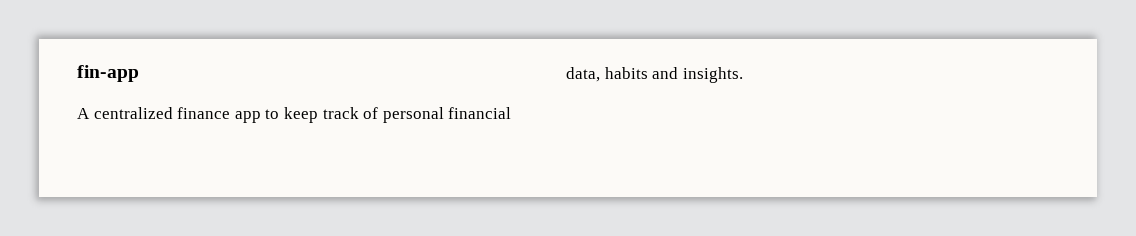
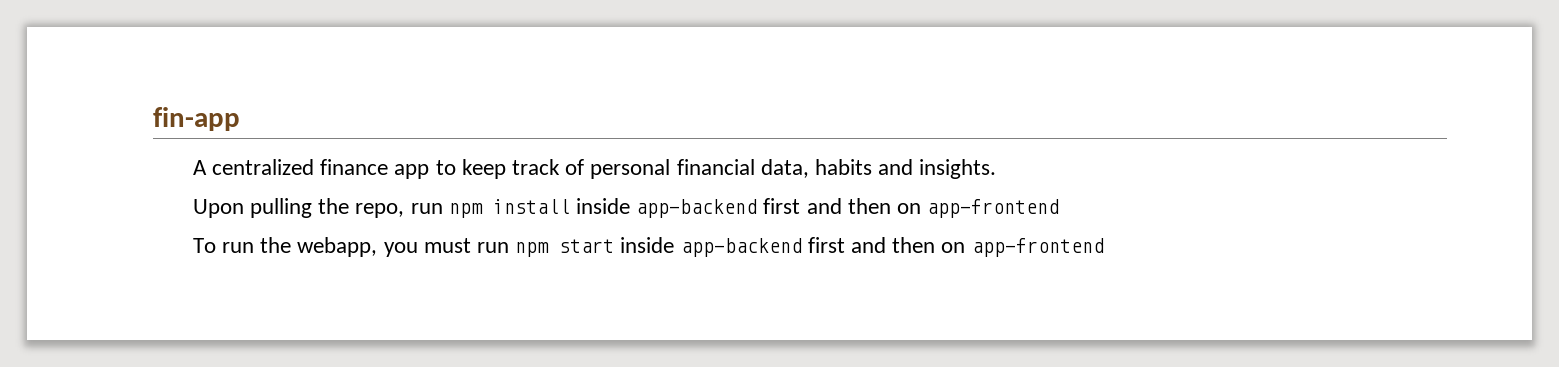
(743, 75) none -> [192,198,1060,218] [192,237,1104,257] // Upon pulling the repo, run npm install inside app-backend first and then on app-frontend // To run the webapp, you must run npm start inside app-backend first and then on app-frontend

